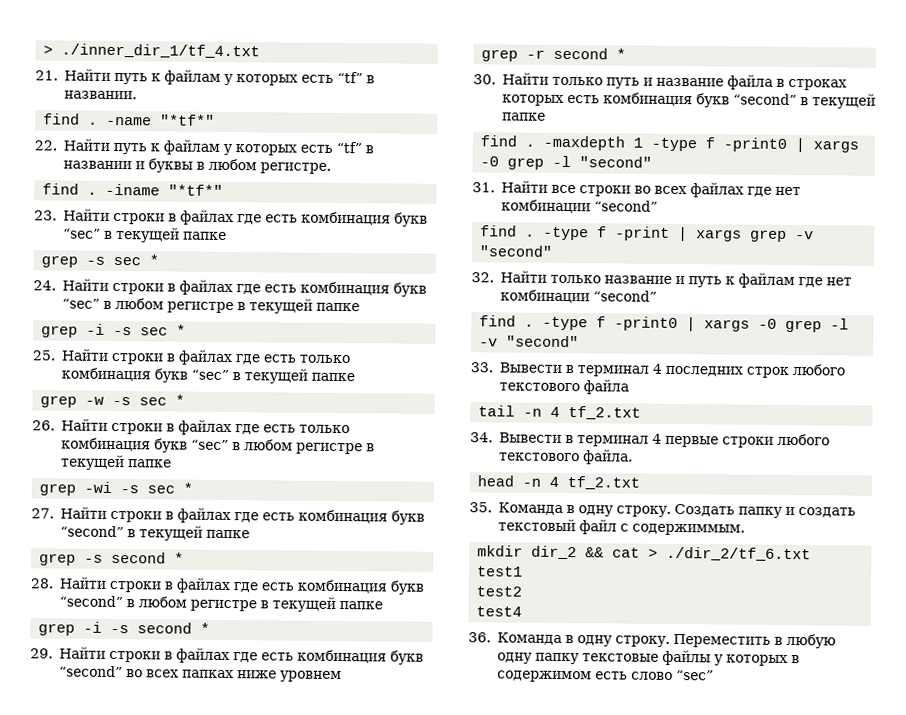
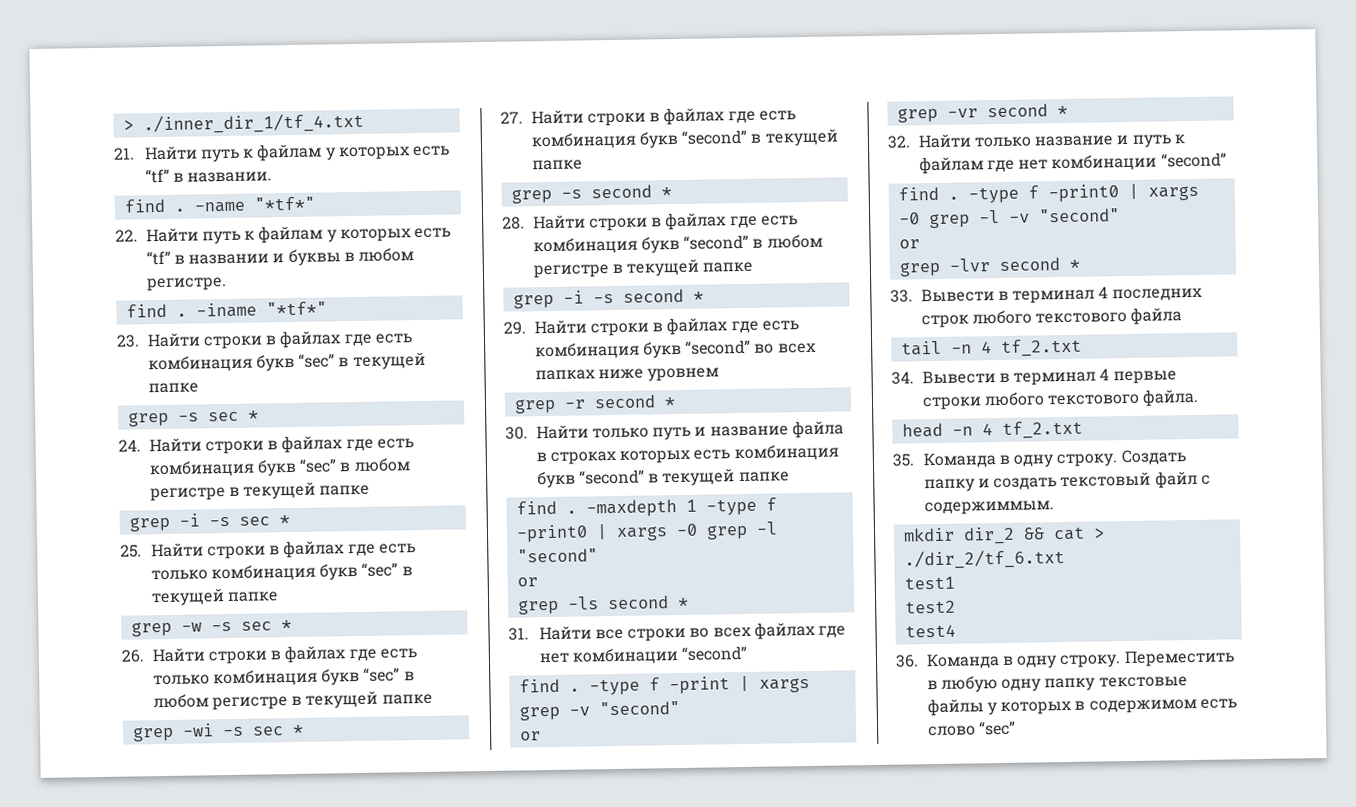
(653, 162) none -> [516,577,538,587] [517,595,689,615] // or // grep -ls second *
(553, 251) none -> [519,731,541,741] [896,103,1068,123] // or // grep -vr second *
(580, 341) none -> [898,239,920,249] [898,257,1080,277] // or // grep -lvr second *

